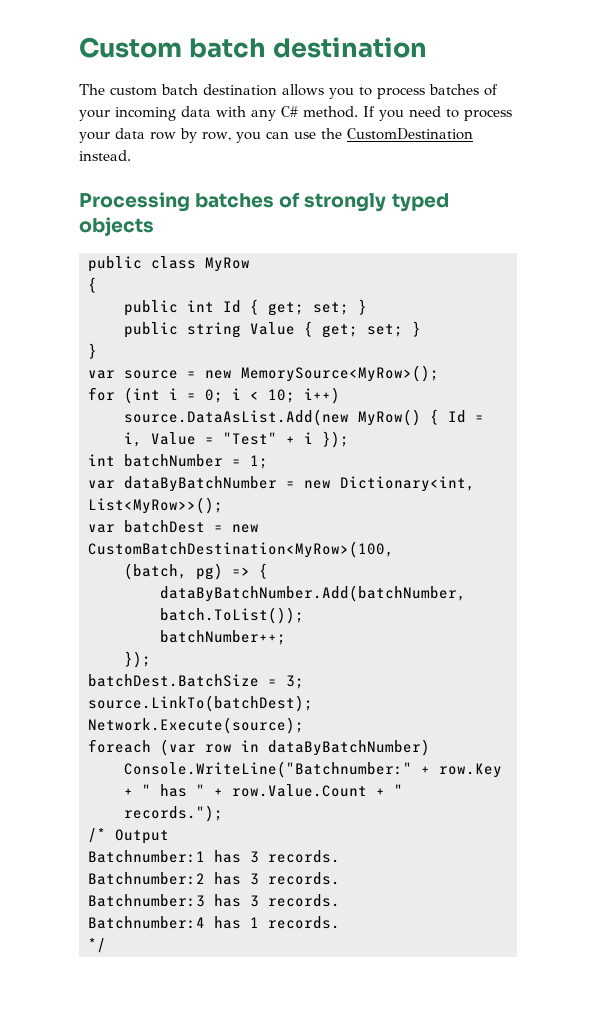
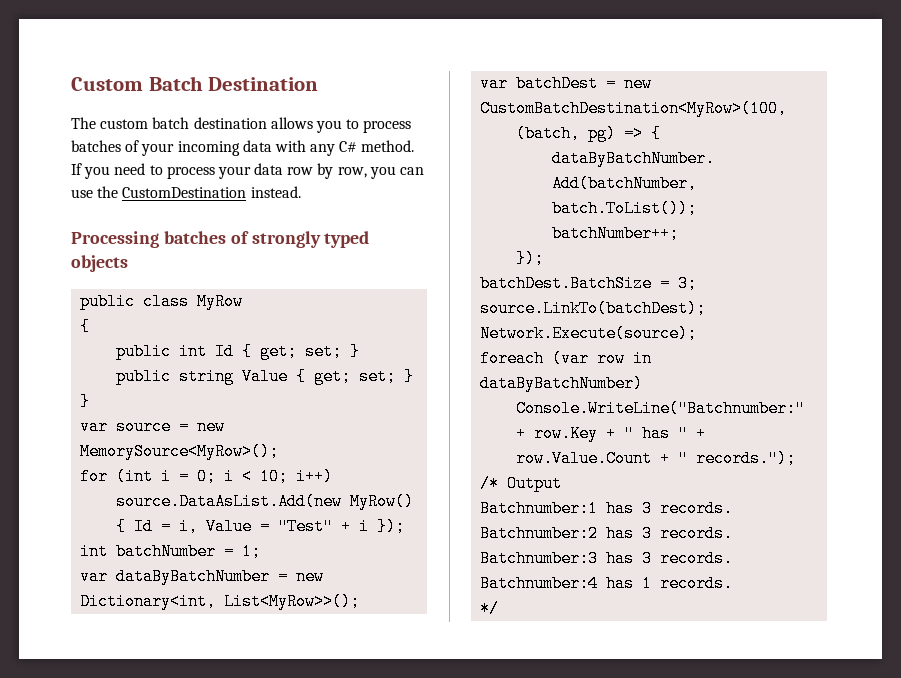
[188,37,427,58] batch destination -> [148,76,319,91] Batch Destination

